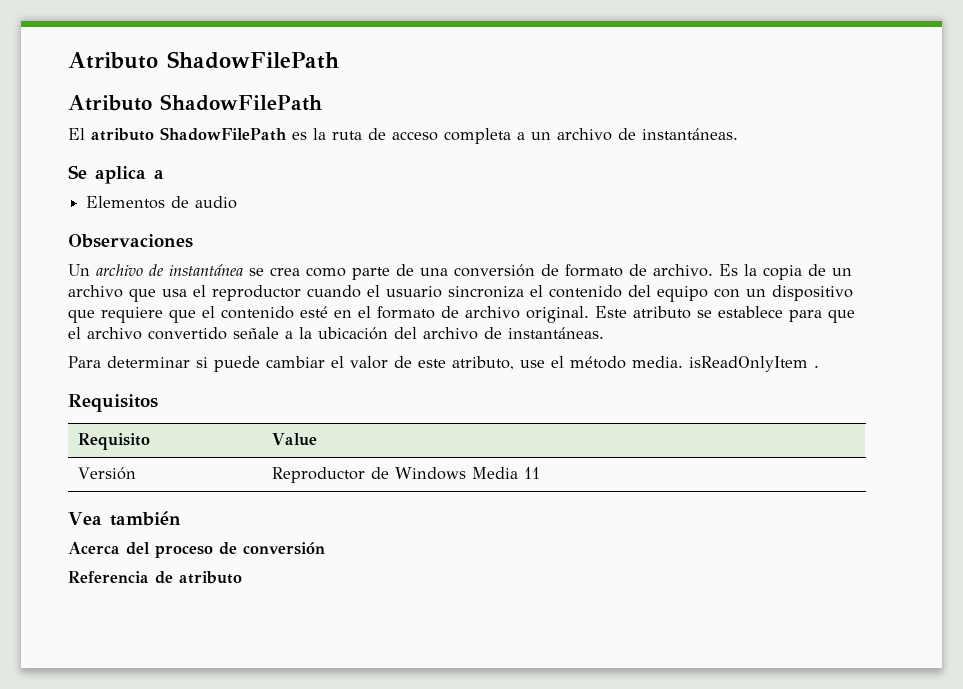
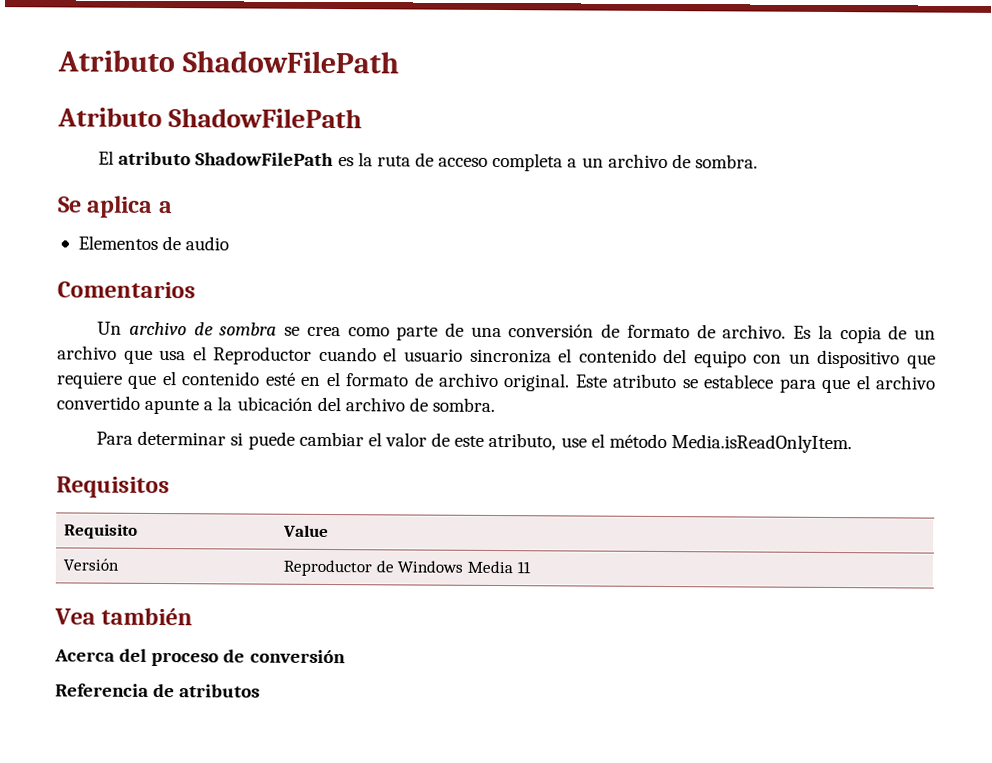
[642,128,738,140] instantáneas. -> [694,154,758,169] sombra.
[68,234,193,248] Observaciones -> [57,281,196,299] Comentarios
[169,264,243,276] instantánea -> [219,322,278,336] sombra
[212,285,301,301] reproductor -> [213,346,313,365] Reproductor
[233,327,279,339] señale -> [144,398,200,415] apunte
[508,327,604,339] instantáneas. -> [432,397,496,412] sombra.
[632,356,819,372] media. isReadOnlyItem . -> [670,434,852,454] Media.isReadOnlyItem.
[179,571,242,584] atributo -> [179,684,261,698] atributos

